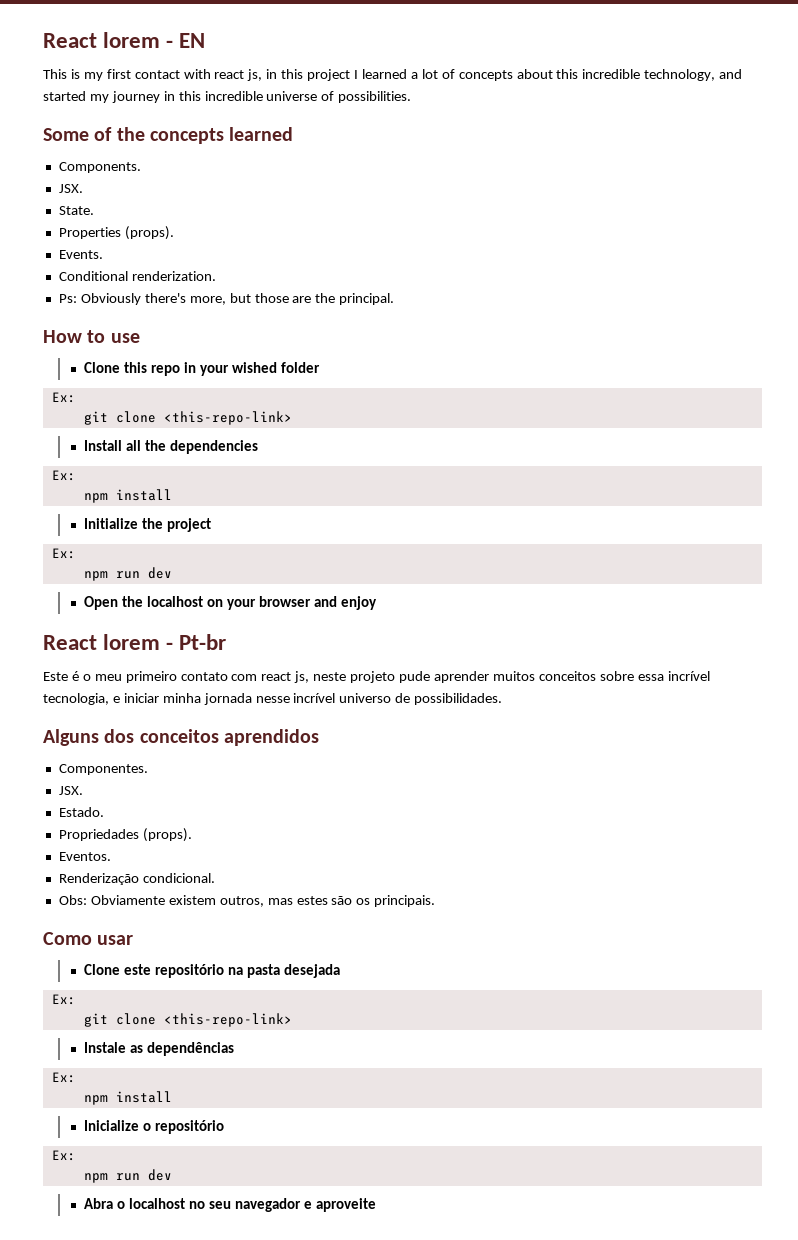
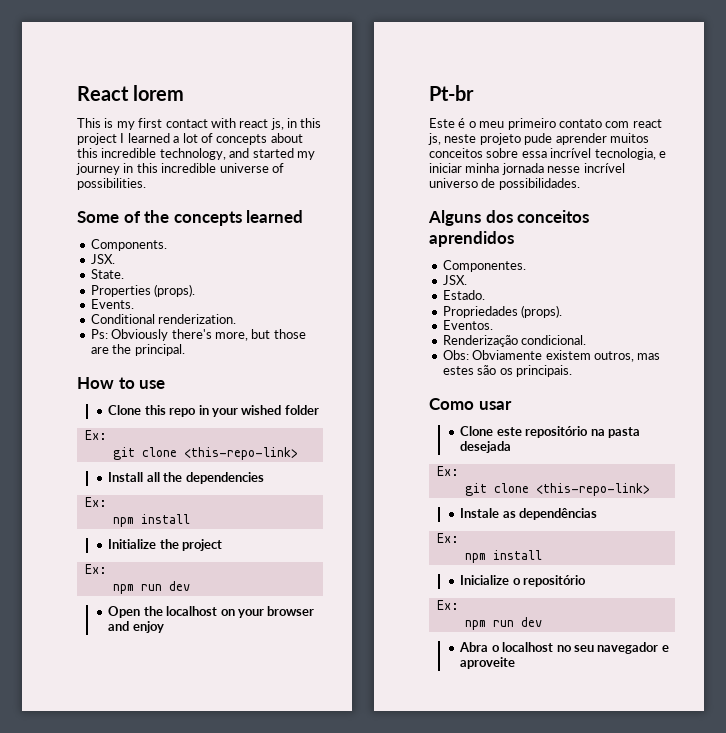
[43,32,206,48] React lorem - EN -> [77,85,185,101] React lorem
[43,634,174,650] React lorem - -> (164, 627) none

